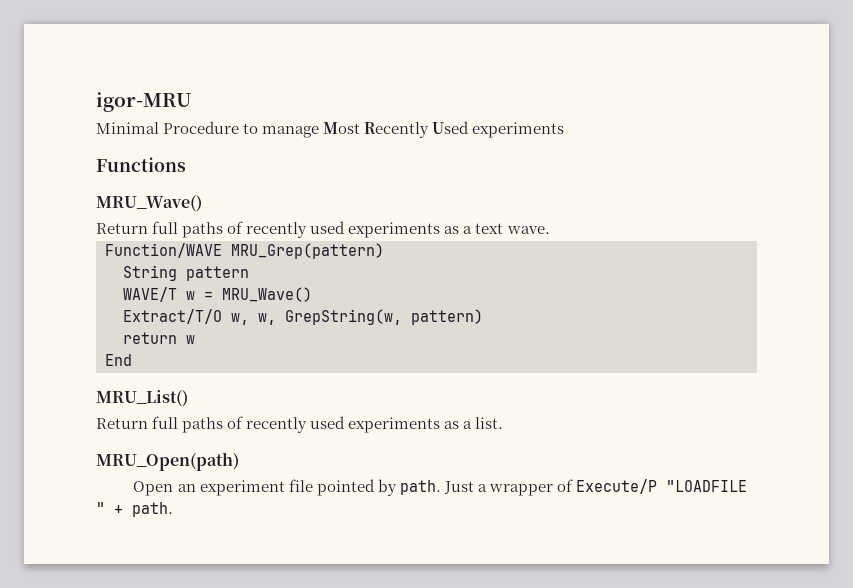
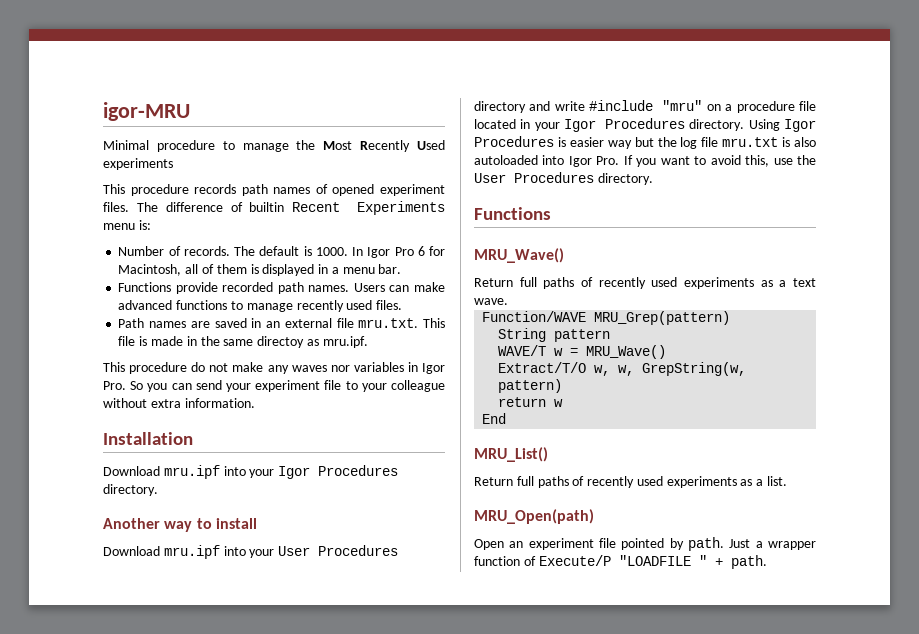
[163,121,320,138] Procedure to manage -> [156,140,316,152] procedure to manage the
(565, 130) none -> [103,184,445,196] [103,201,445,215] [103,220,151,230] [118,246,446,258] [118,264,402,276] [118,282,445,294] [118,300,403,312] [118,318,446,328] [118,336,368,348] [103,362,445,374] [103,380,445,392] [103,398,255,408] [103,432,193,445] [103,465,399,479] [103,484,158,496] [103,518,257,532] [103,545,399,559] [474,100,816,113] [474,118,816,132] [474,136,816,149] [474,155,816,167] [474,172,653,185] // This procedure records path names of opened experiment files. The difference of builtin Recent Experiments menu is: // Number of records. The default is 1000. In Igor Pro 6 for Macintosh, all of them is displayed in a menu bar. // Functions provide recorded path names. Users can make advanced functions to manage recently used files. // Path names are saved in an external file mru.txt. This file is made in the same directoy as mru.ipf. // This procedure do not make any waves nor variables in Igor Pro. So you can send your experiment file to your colleague without extra information. // Installation // Download mru.ipf into your Igor Procedures directory. // Another way to install // Download mru.ipf into your User Procedures directory and write #include "mru" on a procedure file located in your Igor Procedures directory. Using Igor Procedures is easier way but the log file mru.txt is also autoloaded into Igor Pro. If you want to avoid this, use the User Procedures directory.
(553, 490) none -> [474,556,520,566] function

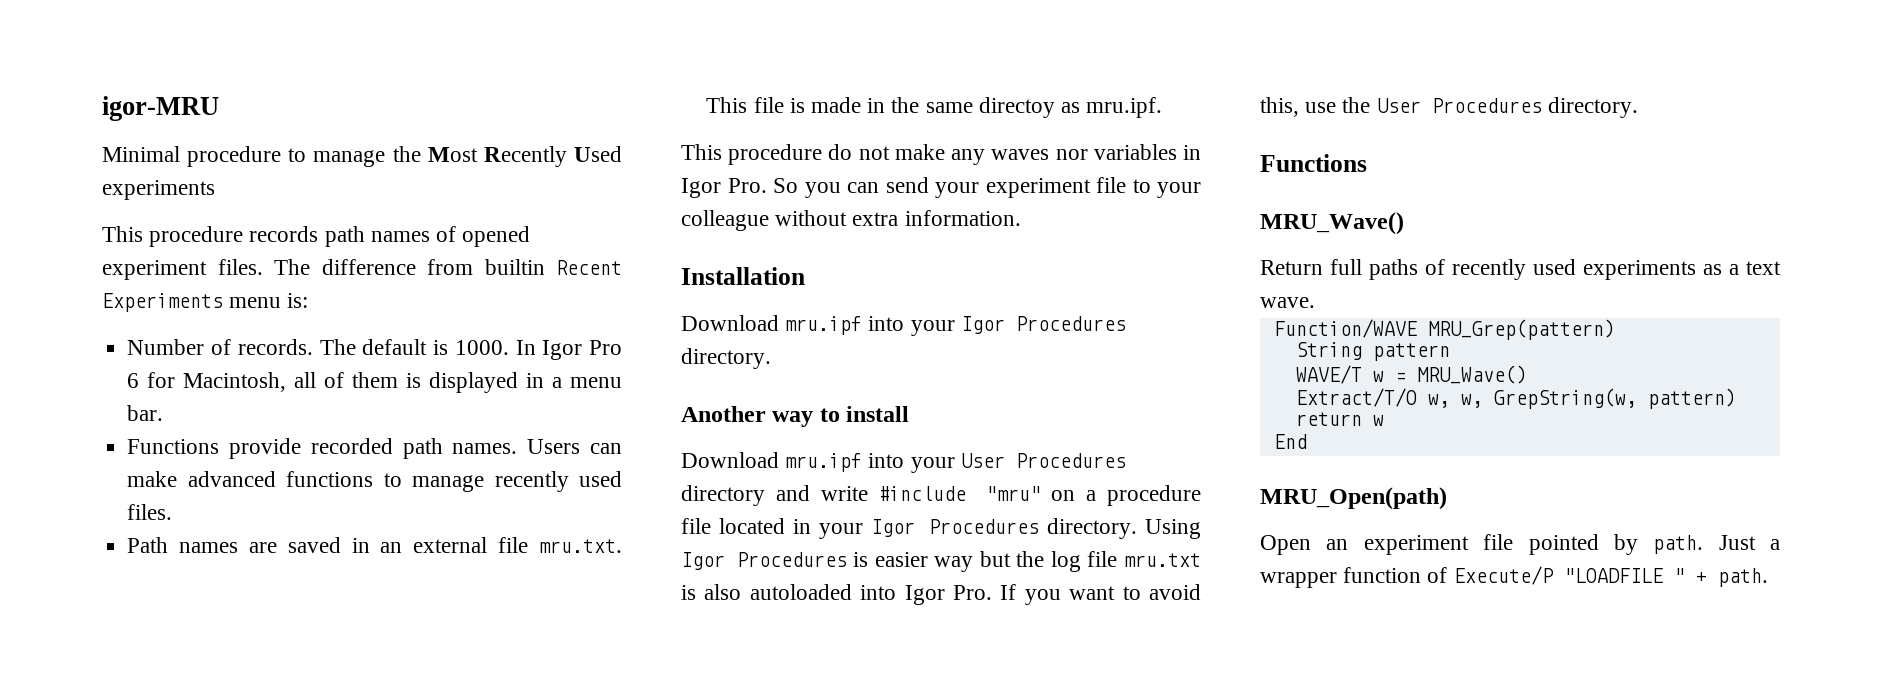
[230,202,243,212] of -> [427,259,473,275] from
[474,447,548,462] [474,476,788,488] // MRU_List() // Return full paths of recently used experiments as a list. -> (1307, 441) none

